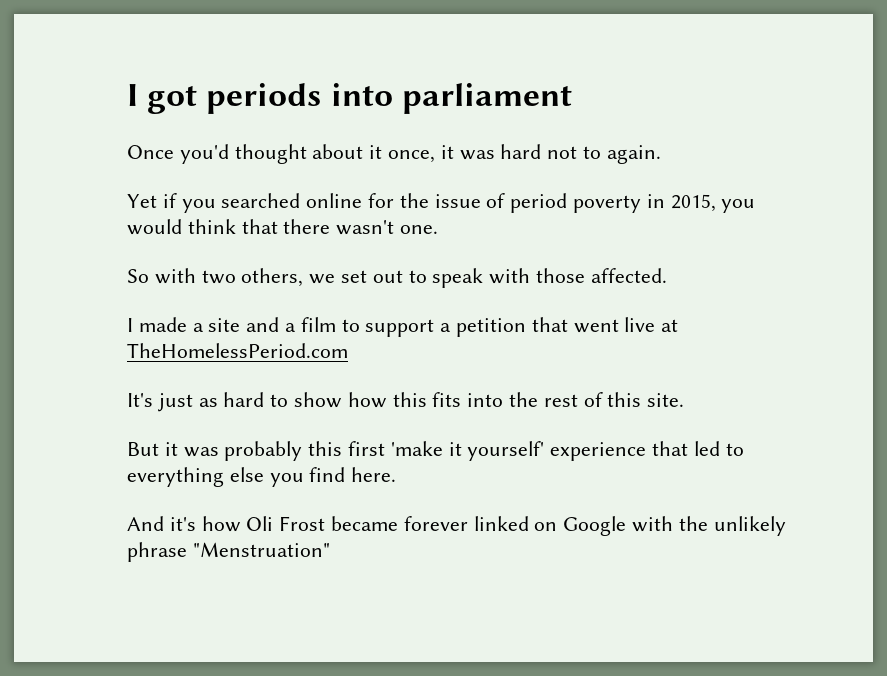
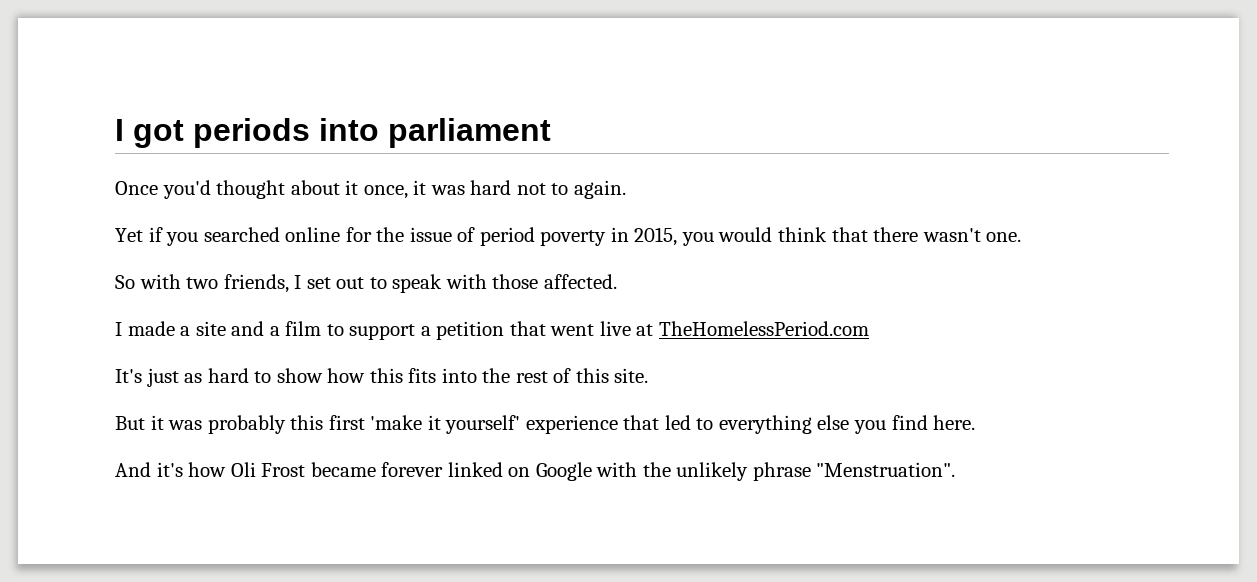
[241,268,336,287] others, we -> [223,274,302,293] friends, I
[192,542,330,557] "Menstruation" -> [816,462,956,477] "Menstruation".

